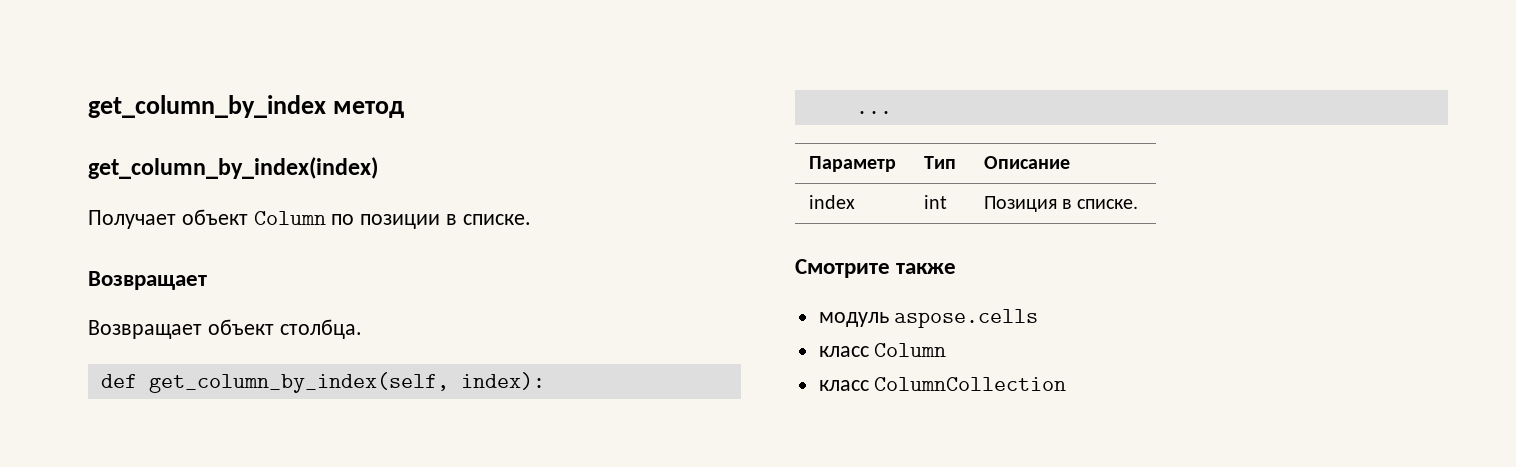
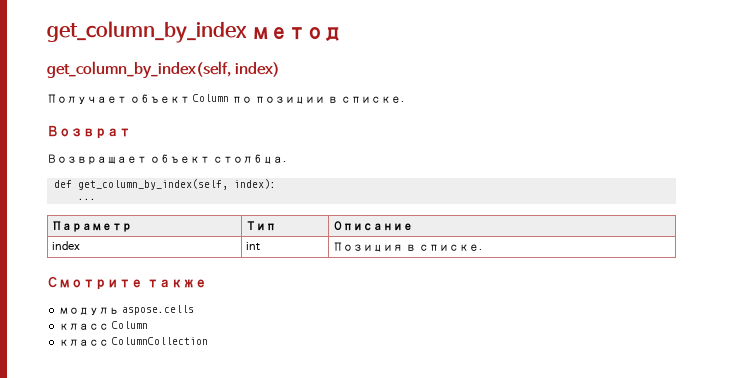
[88,157,378,179] get_column_by_index(index) -> [47,61,281,79] get_column_by_index(self, index)
[88,271,207,290] Возвращает -> [47,125,131,139] Возврат

